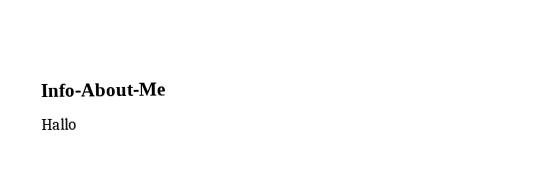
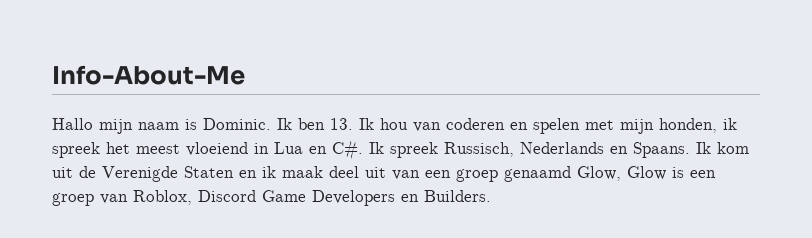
(77, 124) none -> [99,118,737,134] [52,140,749,160] [52,166,716,182] [52,190,491,206] mijn naam is Dominic. Ik ben 13. Ik hou van coderen en spelen met mijn honden, ik spreek het meest vloeiend in Lua en C#. Ik spreek Russisch, Nederlands en Spaans. Ik kom uit de Verenigde Staten en ik maak deel uit van een groep genaamd Glow, Glow is een groep van Roblox, Discord Game Developers en Builders.

